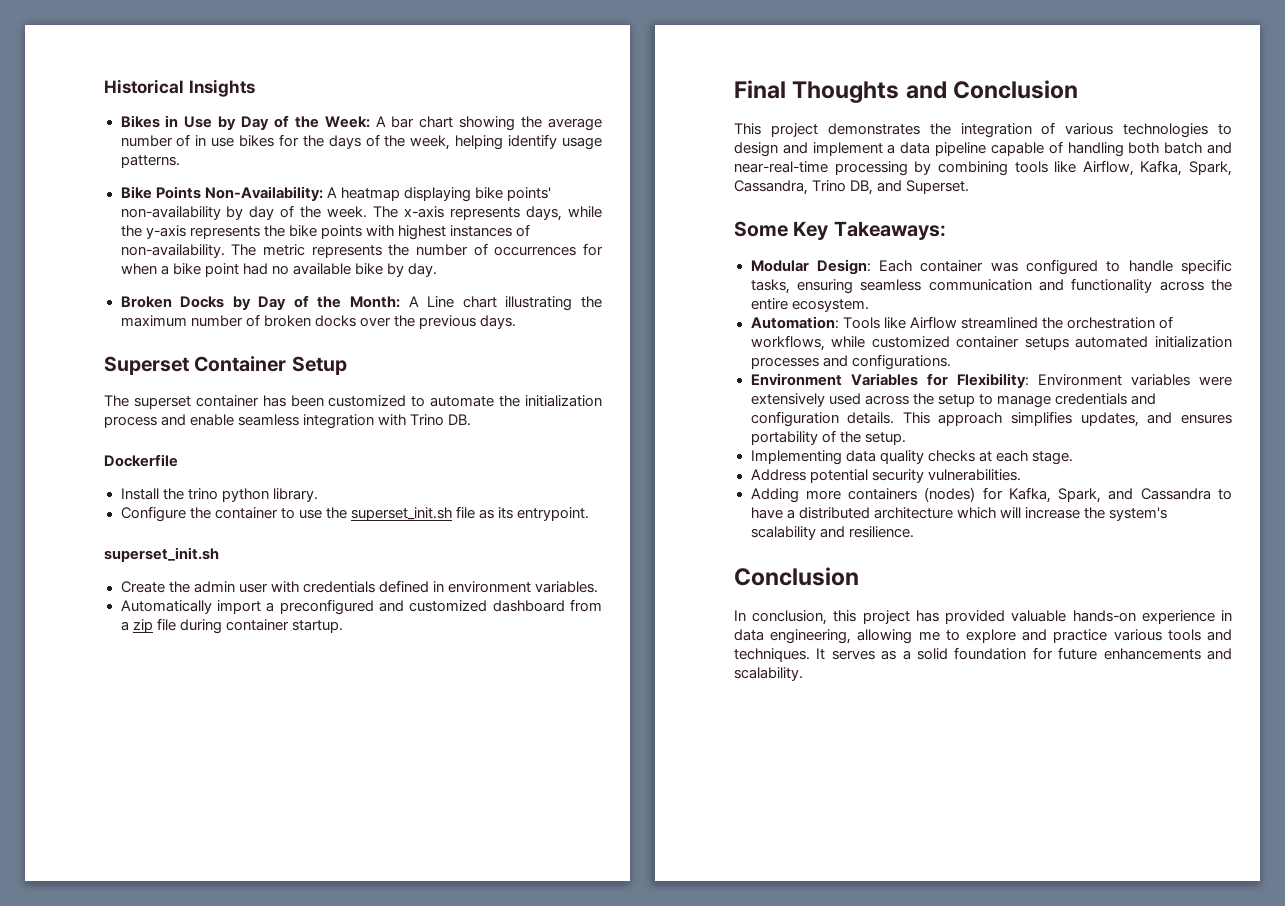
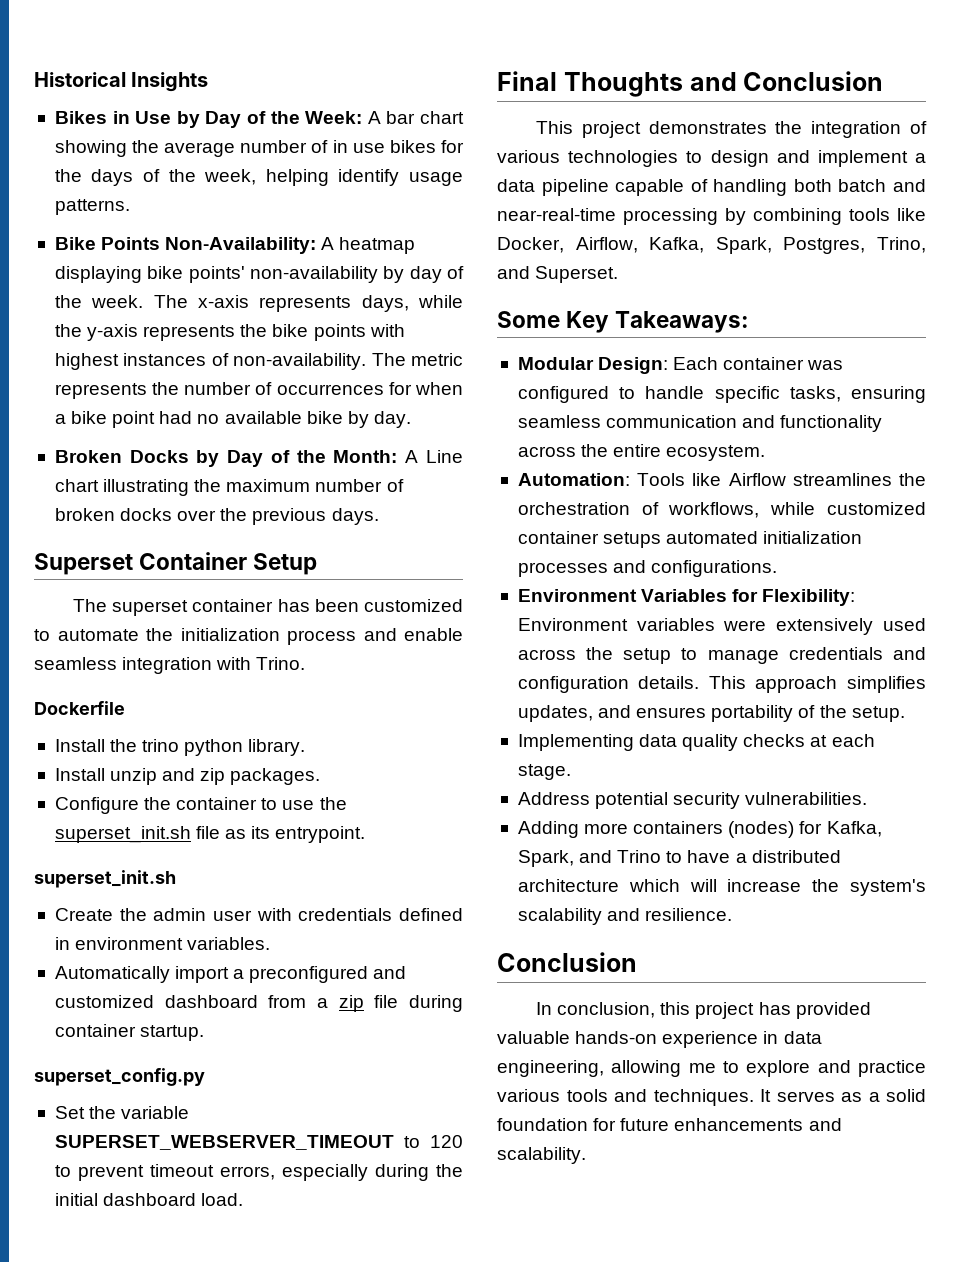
[410,414,472,426] Trino DB. -> [256,657,306,670] Trino.
(318, 495) none -> [54,768,321,785] // Install unzip and zip packages.
(343, 626) none -> [34,1068,205,1086] [54,1106,190,1119] [54,1135,463,1150] [54,1164,463,1181] [54,1193,244,1206] // superset_config.py // Set the variable SUPERSET_WEBSERVER_TIMEOUT to 120 to prevent timeout errors, especially during the initial dashboard load.
(1077, 167) none -> [497,237,564,253] Docker,
[734,180,874,195] Cassandra, Trino DB, -> [783,237,926,254] Postgres, Trino,
[960,317,1038,329] streamlined -> [792,473,892,486] streamlines
[1140,488,1211,500] Cassandra -> [617,850,662,863] Trino

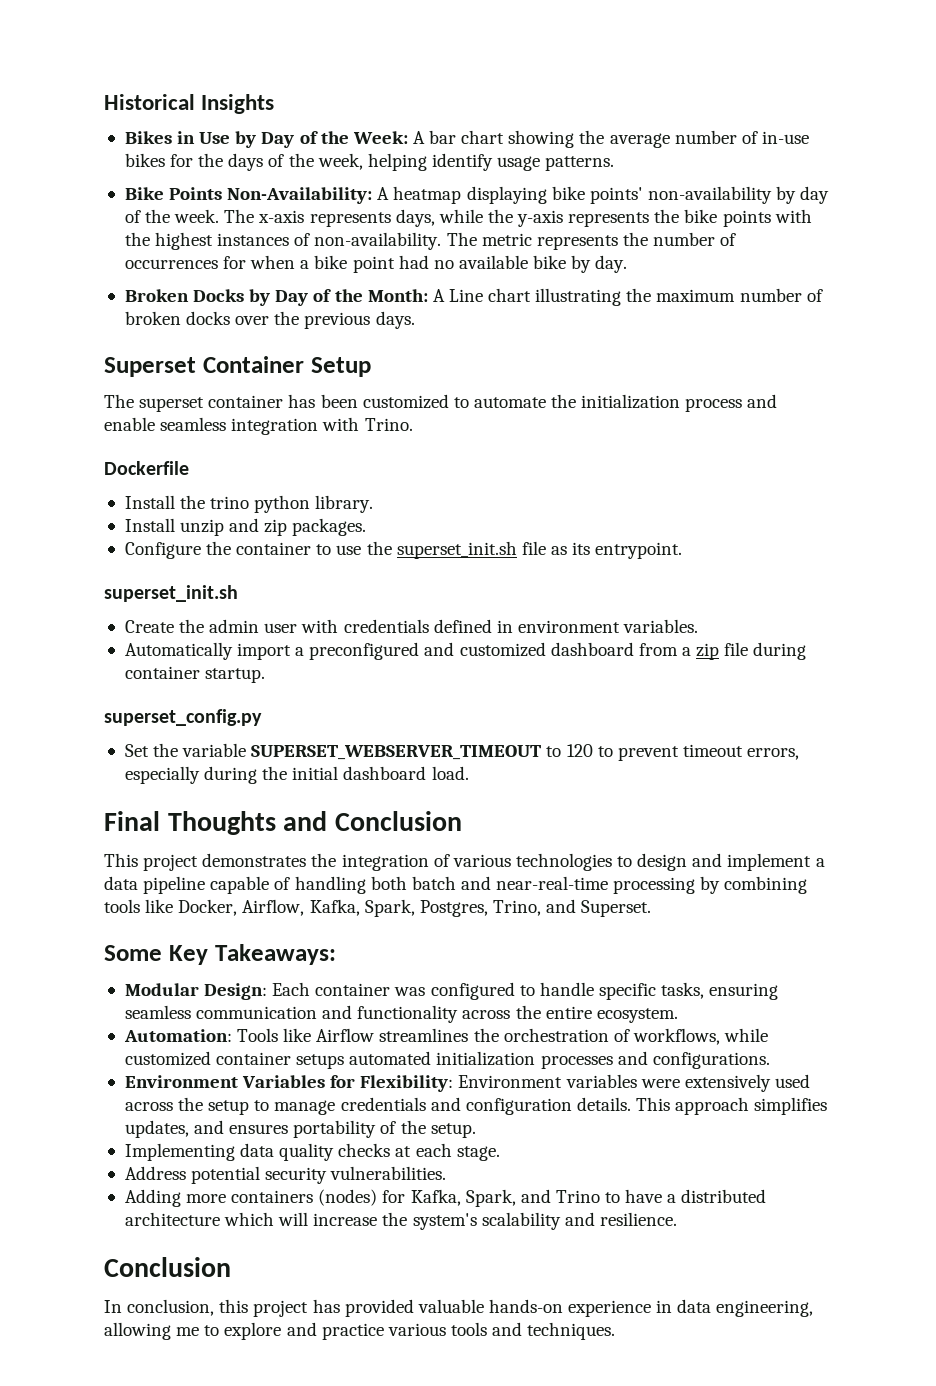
[332,140,385,153] in use -> [761,131,809,144] in-use
(405, 330) none -> [124,232,150,246] the
[760,1089,926,1102] [497,1118,842,1131] [497,1147,586,1164] It serves as a solid foundation for future enhancements and scalability. -> (616, 1331) none

